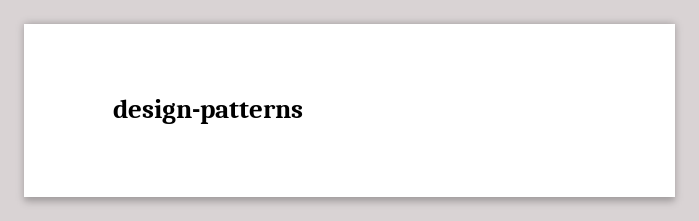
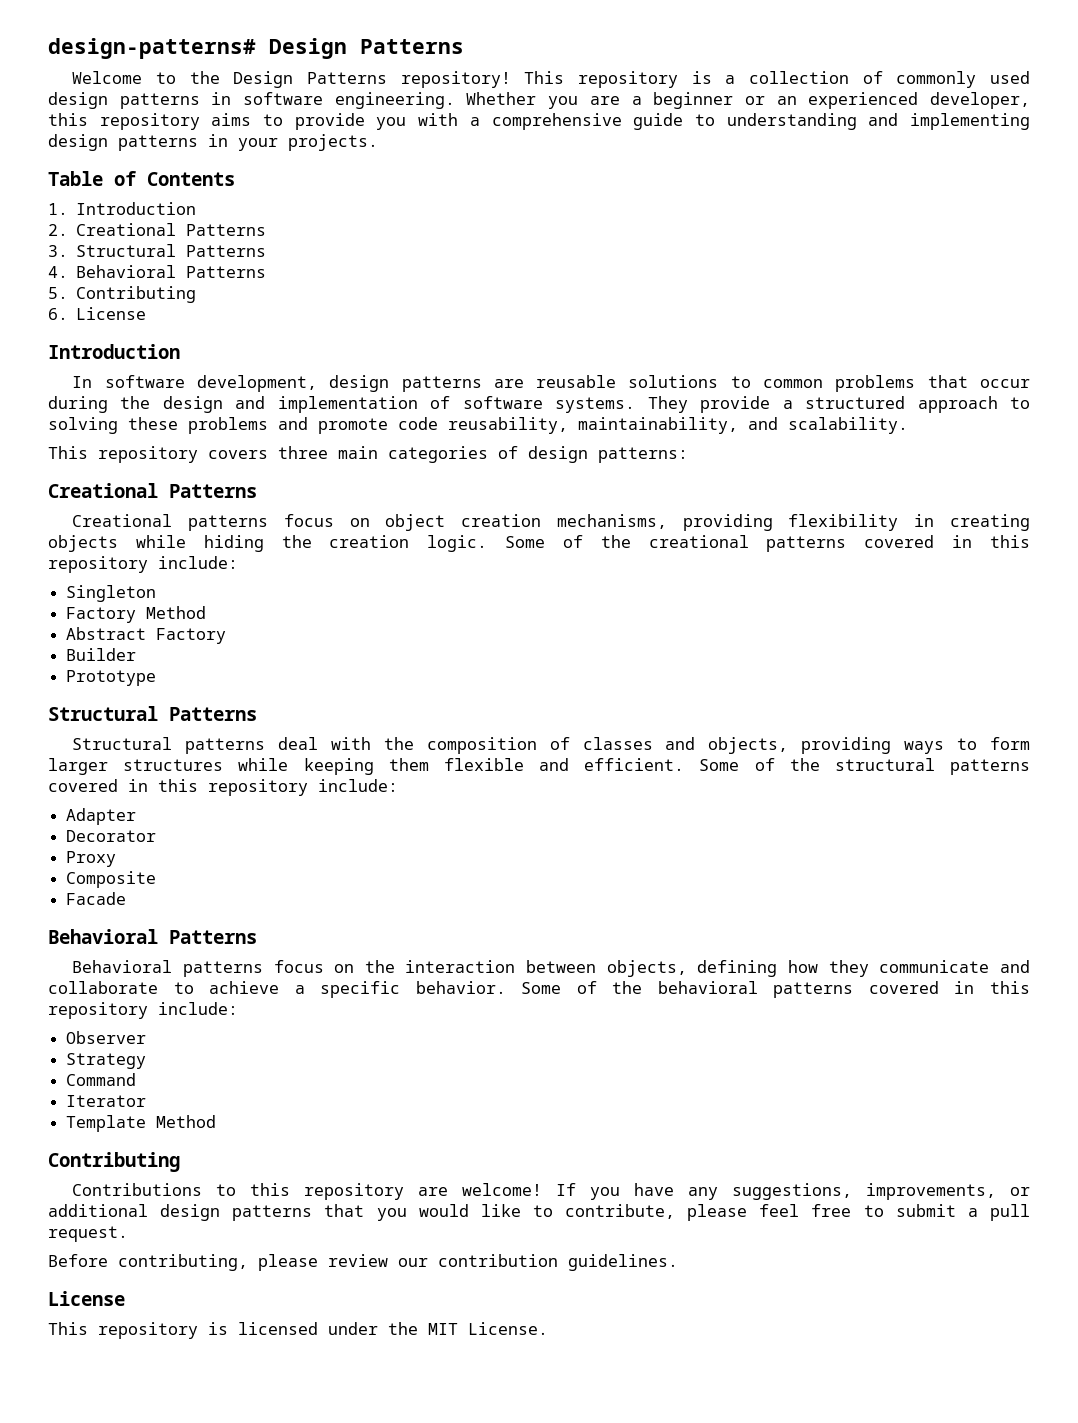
[113,99,303,124] design-patterns -> [48,38,464,59] [72,71,1031,88] [48,92,1031,109] [48,113,1030,130] [48,134,378,151] [48,171,235,186] [48,202,197,215] [48,223,267,236] [48,244,267,257] [48,265,267,278] [48,286,197,303] [48,307,147,320] [48,344,180,359] [72,375,1030,392] [48,396,1030,413] [48,417,908,434] [48,446,688,463] [48,483,257,498] [72,514,1030,531] [48,535,1030,552] [48,556,238,573] [66,585,157,602] [66,606,207,623] [66,627,227,644] [66,648,137,661] [66,670,157,686] [48,706,257,721] [72,737,1030,754] [48,758,1030,775] [48,779,398,796] [66,808,137,825] [66,830,157,842] [66,851,117,867] [66,871,157,888] [66,892,127,905] [48,929,257,944] [72,960,1030,977] [48,981,1030,998] [48,1002,238,1019] [66,1031,147,1044] [66,1053,147,1069] [66,1073,137,1086] [66,1095,147,1107] [66,1115,217,1132] [48,1152,180,1172] [72,1183,1031,1200] [48,1204,1030,1221] [48,1226,128,1242] [48,1254,678,1271] [48,1291,125,1306] [48,1322,548,1339] design-patterns# Design Patterns // Welcome to the Design Patterns repository! This repository is a collection of commonly used design patterns in software engineering. Whether you are a beginner or an experienced developer, this repository aims to provide you with a comprehensive guide to understanding and implementing design patterns in your projects. // Table of Contents // 1. Introduction // 2. Creational Patterns // 3. Structural Patterns // 4. Behavioral Patterns // 5. Contributing // 6. License // Introduction // In software development, design patterns are reusable solutions to common problems that occur during the design and implementation of software systems. They provide a structured approach to solving these problems and promote code reusability, maintainability, and scalability. // This repository covers three main categories of design patterns: // Creational Patterns // Creational patterns focus on object creation mechanisms, providing flexibility in creating objects while hiding the creation logic. Some of the creational patterns covered in this repository include: // Singleton // Factory Method // Abstract Factory // Builder // Prototype // Structural Patterns // Structural patterns deal with the composition of classes and objects, providing ways to form larger structures while keeping them flexible and efficient. Some of the structural patterns covered in this repository include: // Adapter // Decorator // Proxy // Composite // Facade // Behavioral Patterns // Behavioral patterns focus on the interaction between objects, defining how they communicate and collaborate to achieve a specific behavior. Some of the behavioral patterns covered in this repository include: // Observer // Strategy // Command // Iterator // Template Method // Contributing // Contributions to this repository are welcome! If you have any suggestions, improvements, or additional design patterns that you would like to contribute, please feel free to submit a pull request. // Before contributing, please review our contribution guidelines. // License // This repository is licensed under the MIT License.

